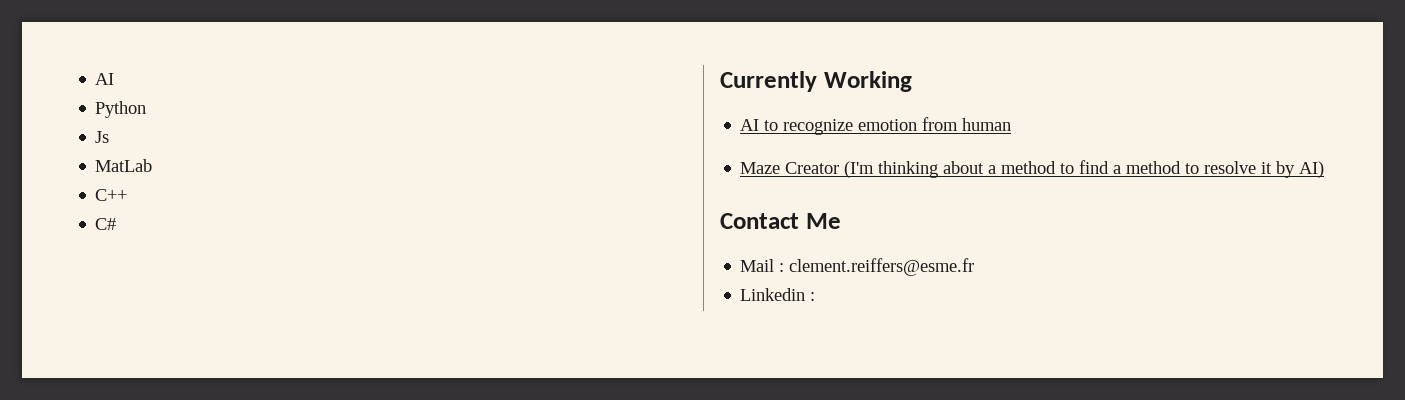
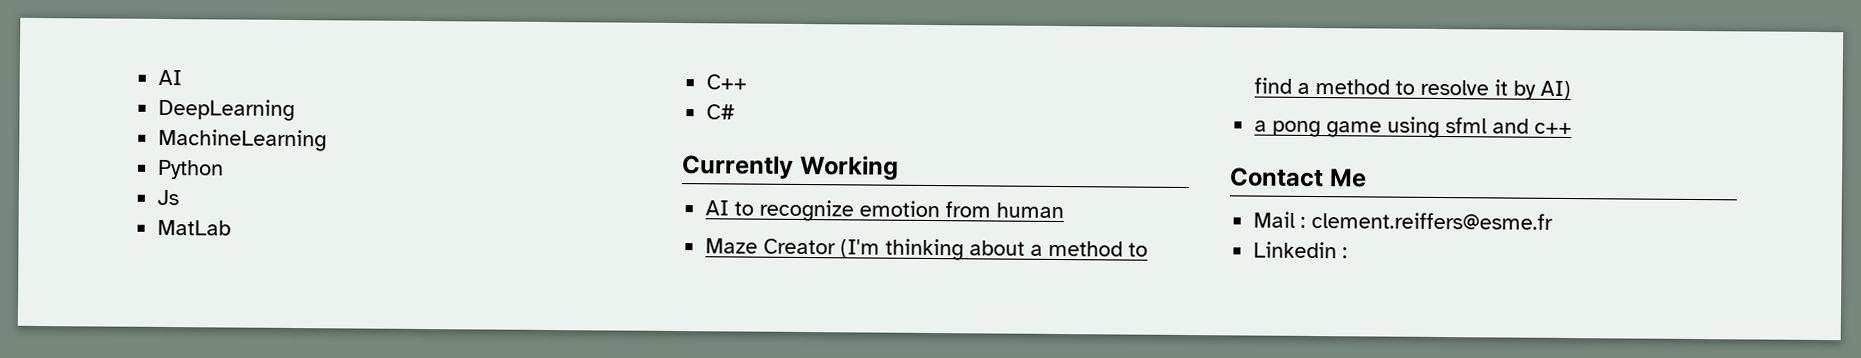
[95,73,115,85] AI -> [158,69,183,86] [158,98,296,122] [158,128,328,152] AI // DeepLearning // MachineLearning
(1325, 169) none -> [1254,116,1573,139] // a pong game using sfml and c++

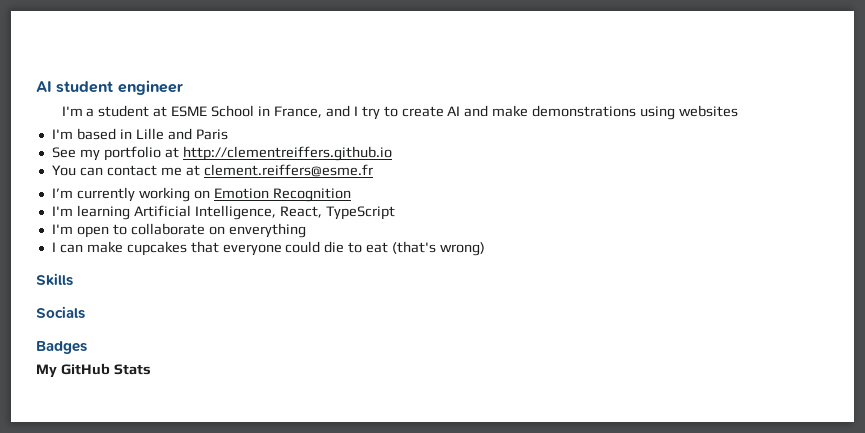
[158,69,183,86] [158,98,296,122] [158,128,328,152] [157,159,225,180] [157,189,180,206] [157,219,232,236] [706,74,748,90] [706,104,736,120] [681,154,899,181] [705,199,1065,222] [705,238,1149,261] [1254,77,1572,101] [1254,116,1573,139] [1229,167,1367,188] [1253,211,1554,230] [1253,241,1349,259] AI // DeepLearning // MachineLearning // Python // Js // MatLab // C++ // C# // Currently Working // AI to recognize emotion from human // Maze Creator (I'm thinking about a method to find a method to resolve it by AI) // a pong game using sfml and c++ // Contact Me // Mail : clement.reiffers@esme.fr // Linkedin : -> [36,80,183,95] [61,105,738,120] [51,128,228,140] [51,146,392,161] [51,164,373,177] [51,187,351,202] [51,205,395,220] [51,223,306,238] [51,241,486,256] [36,273,73,286] [36,306,85,319] [36,341,87,354] [36,363,151,378] AI student engineer // I'm a student at ESME School in France, and I try to create AI and make demonstrations using websites // I'm based in Lille and Paris // See my portfolio at http://clementreiffers.github.io // You can contact me at clement.reiffers@esme.fr // I’m currently working on Emotion Recognition // I'm learning Artificial Intelligence, React, TypeScript // I'm open to collaborate on enverything // I can make cupcakes that everyone could die to eat (that's wrong) // Skills // Socials // Badges // My GitHub Stats

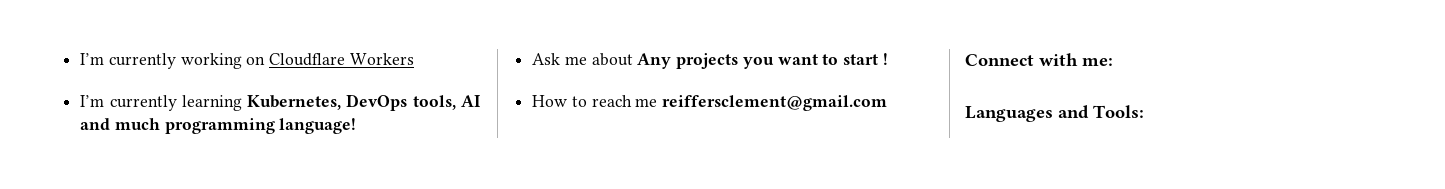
[36,80,183,95] [61,105,738,120] [51,128,228,140] [51,146,392,161] [51,164,373,177] AI student engineer // I'm a student at ESME School in France, and I try to create AI and make demonstrations using websites // I'm based in Lille and Paris // See my portfolio at http://clementreiffers.github.io // You can contact me at clement.reiffers@esme.fr // -> (80, 59) none
[213,188,351,202] [51,205,395,220] [51,223,306,238] [51,241,486,256] [36,273,73,286] [36,306,85,319] [36,341,87,354] [36,363,151,378] Emotion Recognition // I'm learning Artificial Intelligence, React, TypeScript // I'm open to collaborate on enverything // I can make cupcakes that everyone could die to eat (that's wrong) // Skills // Socials // Badges // My GitHub Stats -> [269,53,414,66] [80,94,482,111] [80,118,357,134] [532,53,888,69] [532,95,888,111] [965,53,1113,66] [965,105,1144,122] Cloudflare Workers // I’m currently learning Kubernetes, DevOps tools, AI and much programming language! // Ask me about Any projects you want to start ! // How to reach me reiffersclement@gmail.com // Connect with me: // Languages and Tools:

